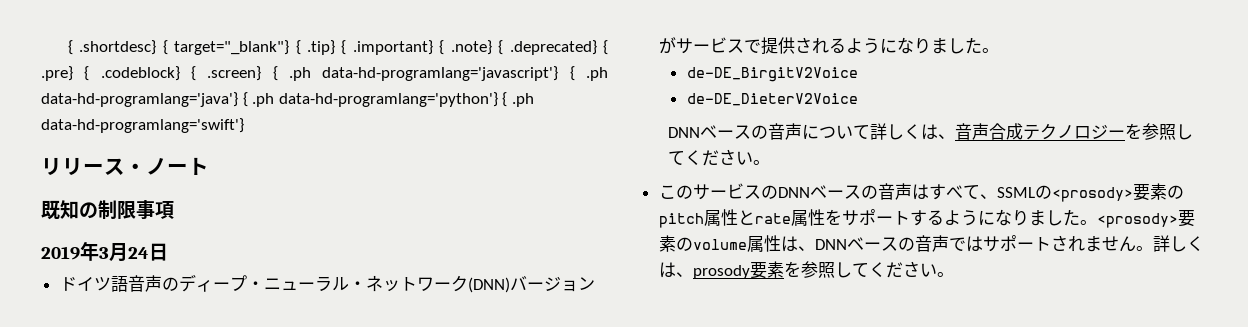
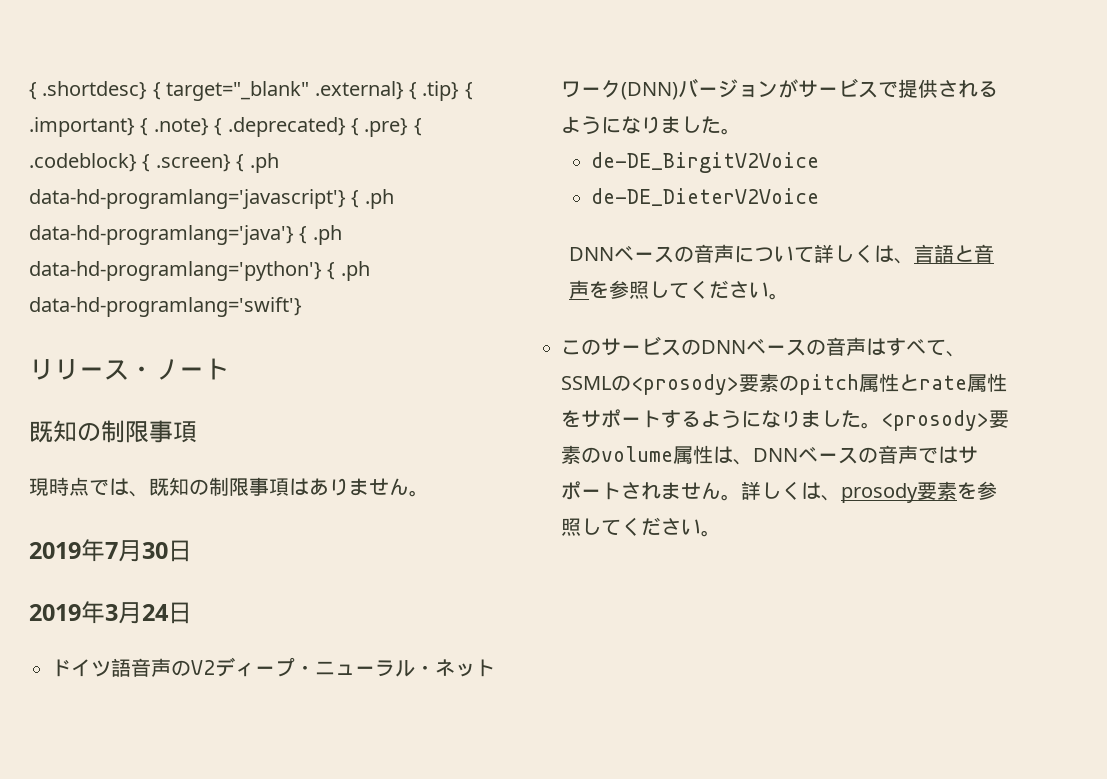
[174,40,290,55] target="_blank"} -> [166,81,404,101] target="_blank" .external}
(174, 210) none -> [29,477,429,497] [29,539,192,562] // 現時点では、既知の制限事項はありません。 // 2019年7月30日
(179, 284) none -> [191,660,215,675] V2
[954,123,1125,140] 音声合成テクノロジー -> [913,244,994,263] [568,280,589,299] 言語と音声

